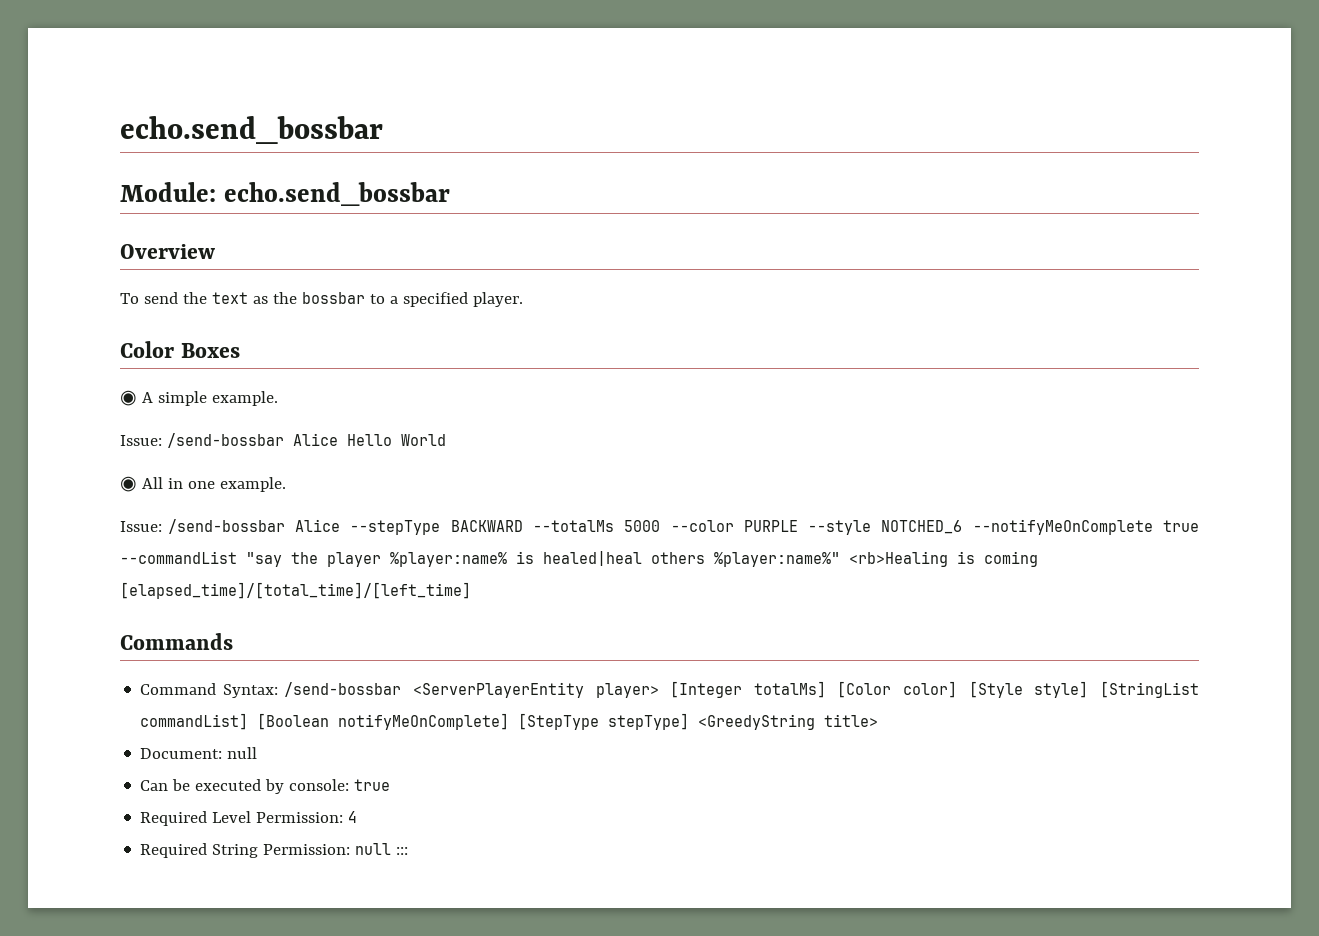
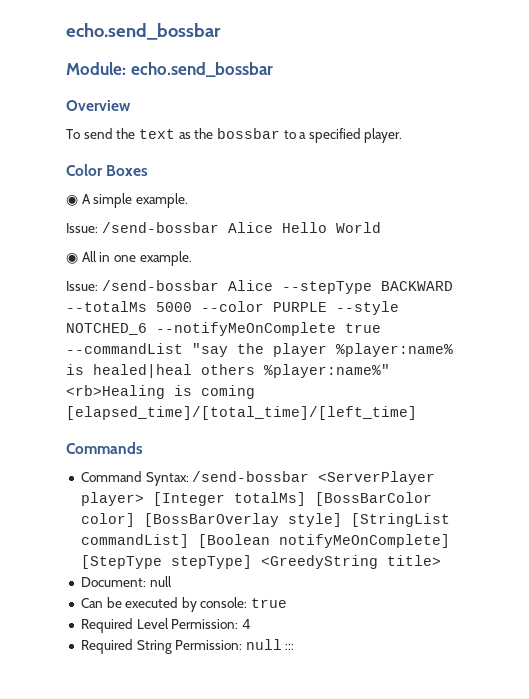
[412,682,584,698] <ServerPlayerEntity -> [318,471,436,485] <ServerPlayer
[837,681,1023,698] [Color color] [Style -> [314,492,432,506] [80,513,279,527] [BossBarColor color] [BossBarOverlay

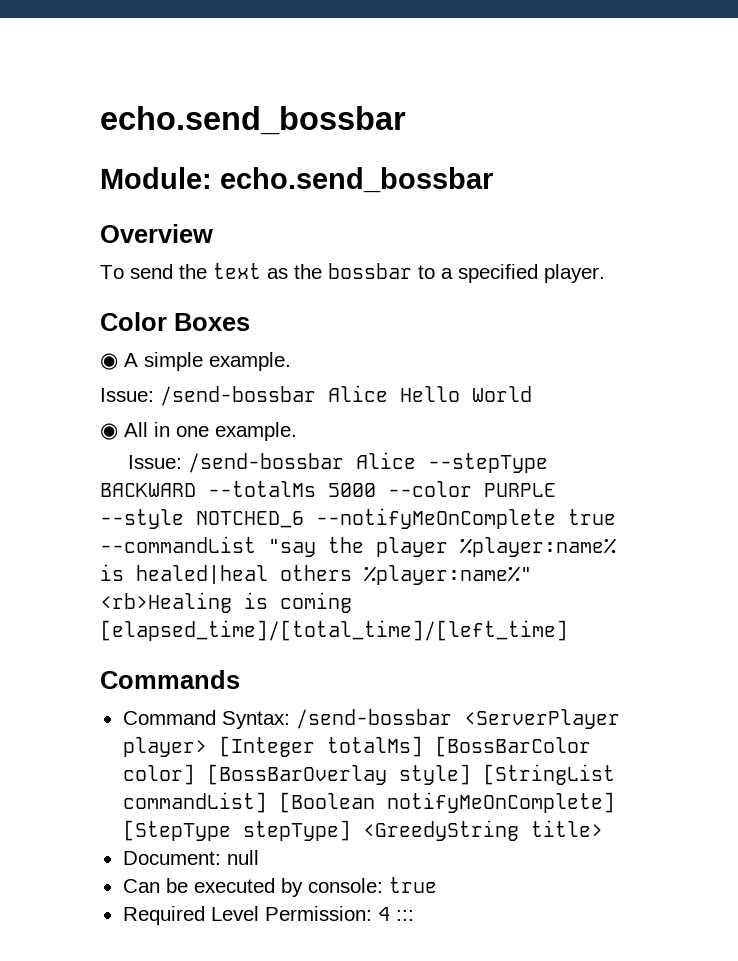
[80,639,282,654] // Required String Permission: null -> (390, 914) none

